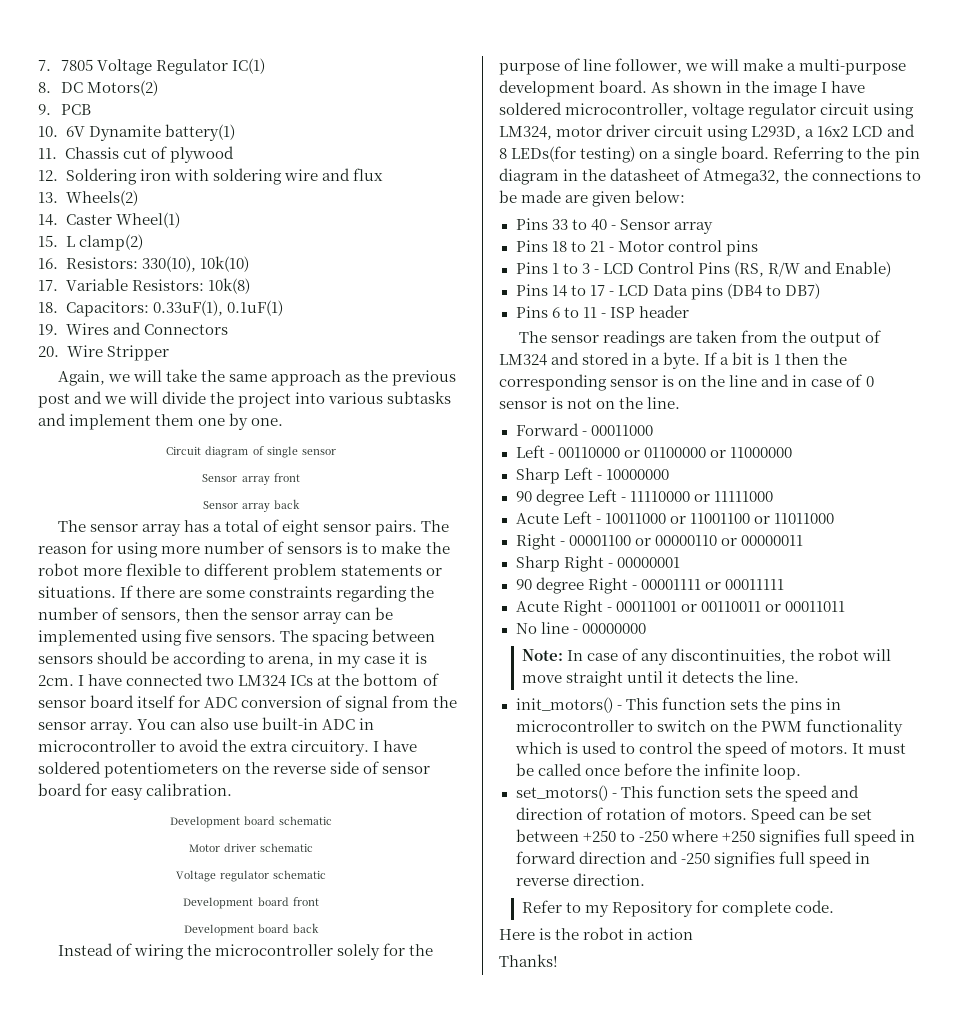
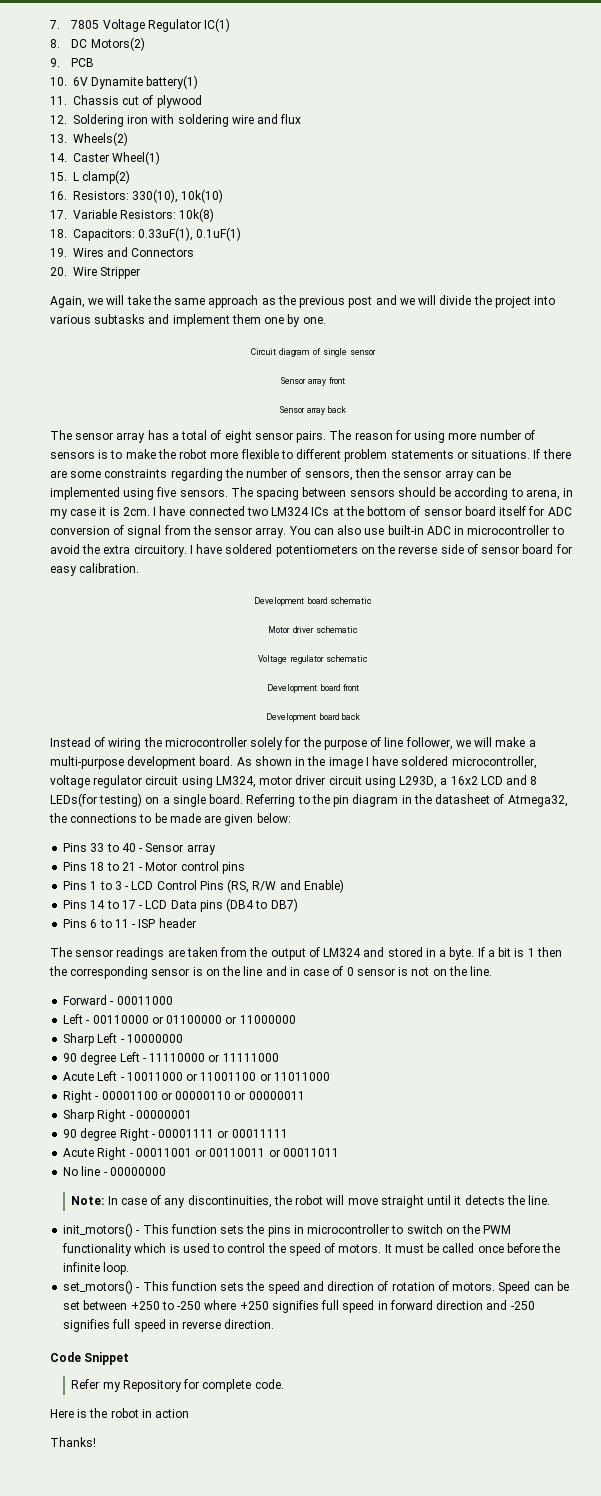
(645, 879) none -> [50,1352,130,1365] // Code Snippet
[565,902,581,913] to -> (100, 1384) none

